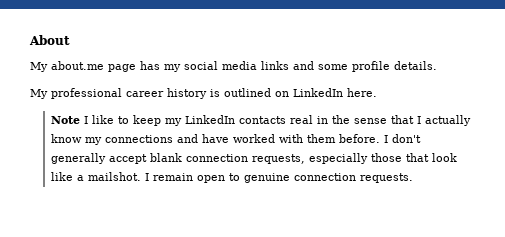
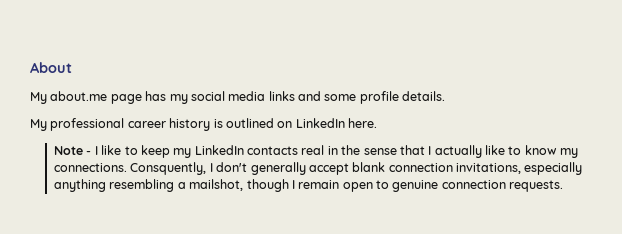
(80, 120) none -> [86,151,92,155] -
[50,134,380,145] know my connections and have worked with them before. -> [484,145,579,158] [53,162,207,175] like to know my connections. Consquently,
[251,153,457,164] [50,172,141,181] requests, especially those that look like a mailshot. -> [455,162,583,175] [53,179,289,192] invitations, especially anything resembling a mailshot, though

